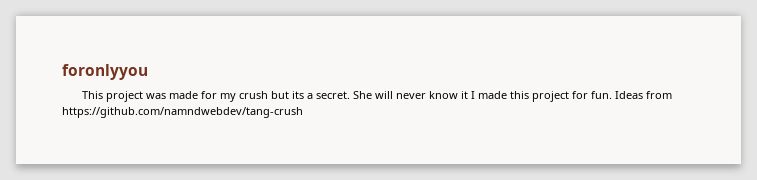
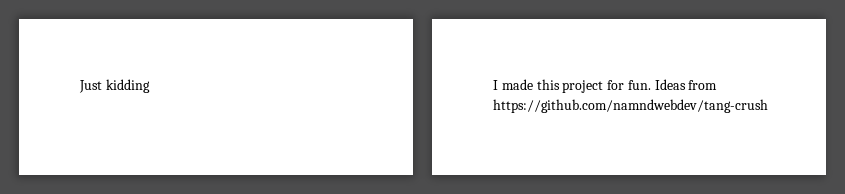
[62,64,148,80] [81,91,468,102] foronlyyou // This project was made for my crush but its a secret. She will never know it -> [79,79,150,93] Just kidding //

